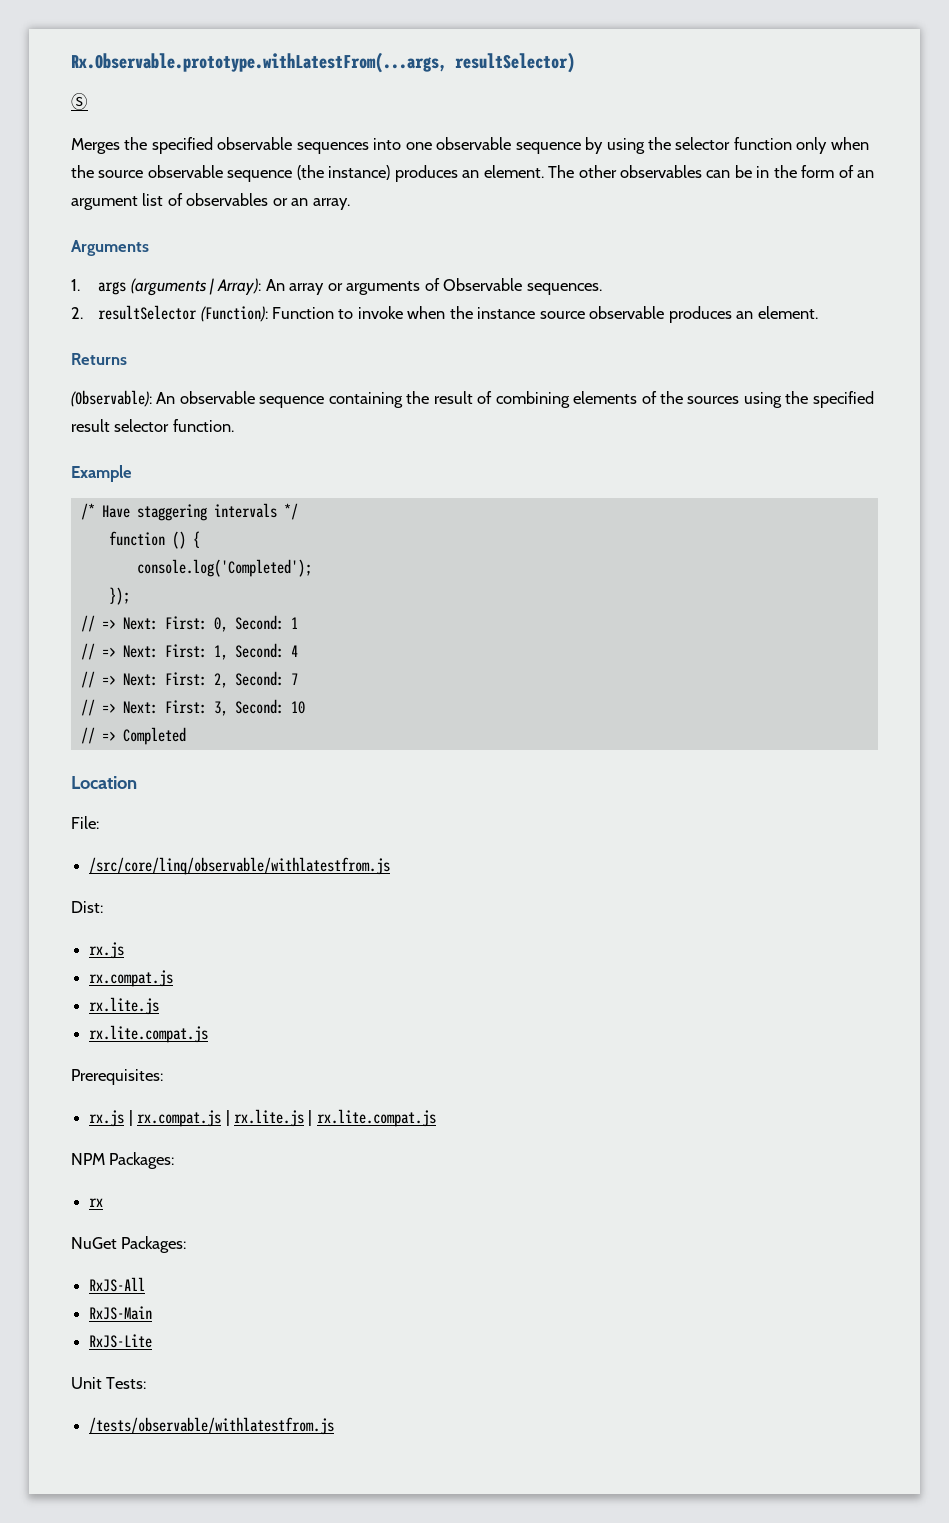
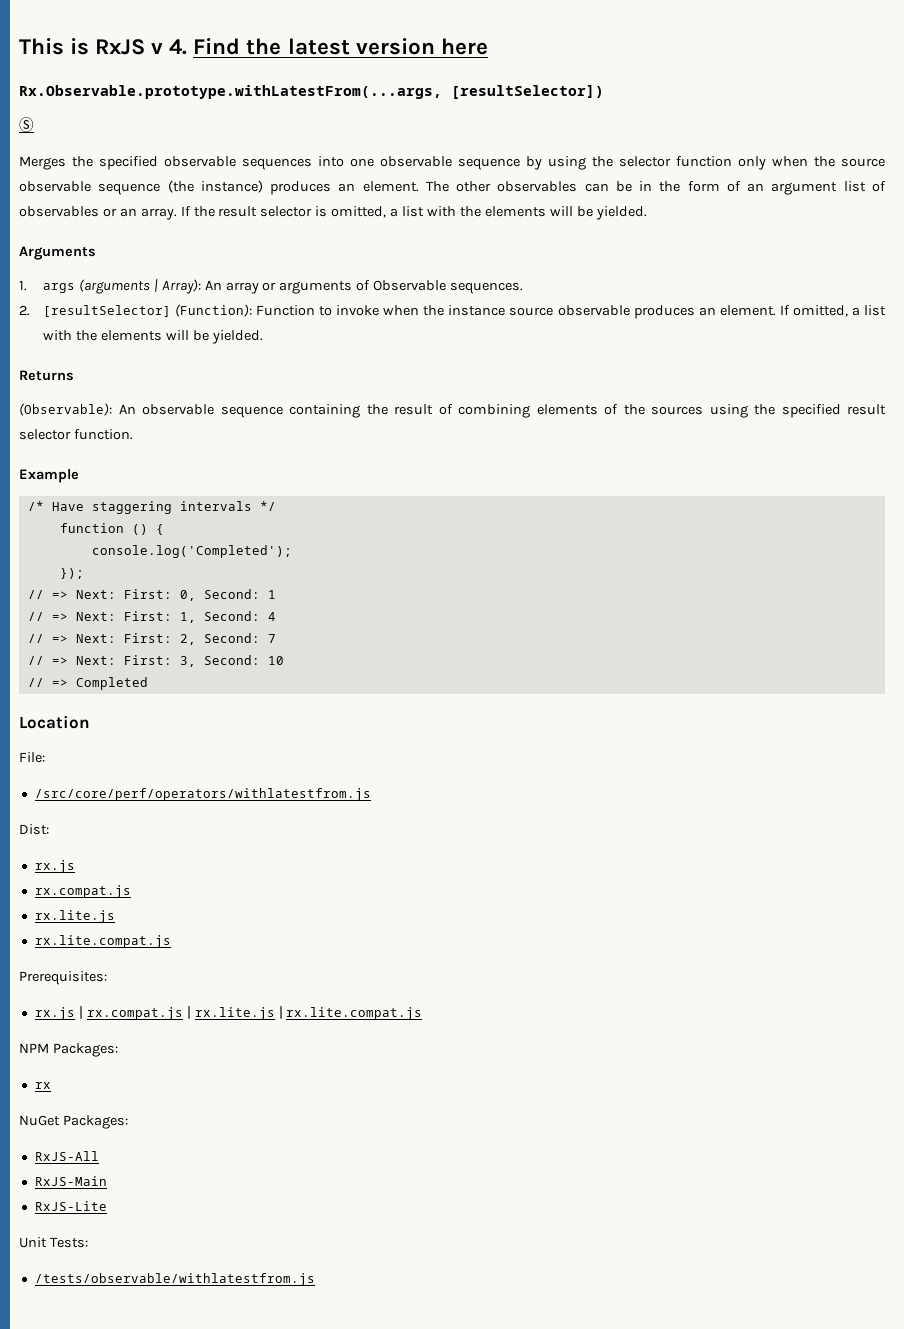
[71,52,575,73] Rx.Observable.prototype.withLatestFrom(...args, resultSelector) -> [19,38,488,55] [19,85,604,99] This is RxJS v 4. Find the latest version here // Rx.Observable.prototype.withLatestFrom(...args, [resultSelector])
(350, 204) none -> [180,206,647,220] If the result selector is omitted, a list with the elements will be yielded.
[98,305,198,320] resultSelector -> [42,305,171,317] [resultSelector]
(818, 312) none -> [779,305,886,317] [42,330,263,344] If omitted, a list with the elements will be yielded.
[89,857,391,875] /src/core/linq/observable/withlatestfrom.js -> [34,788,371,801] /src/core/perf/operators/withlatestfrom.js

